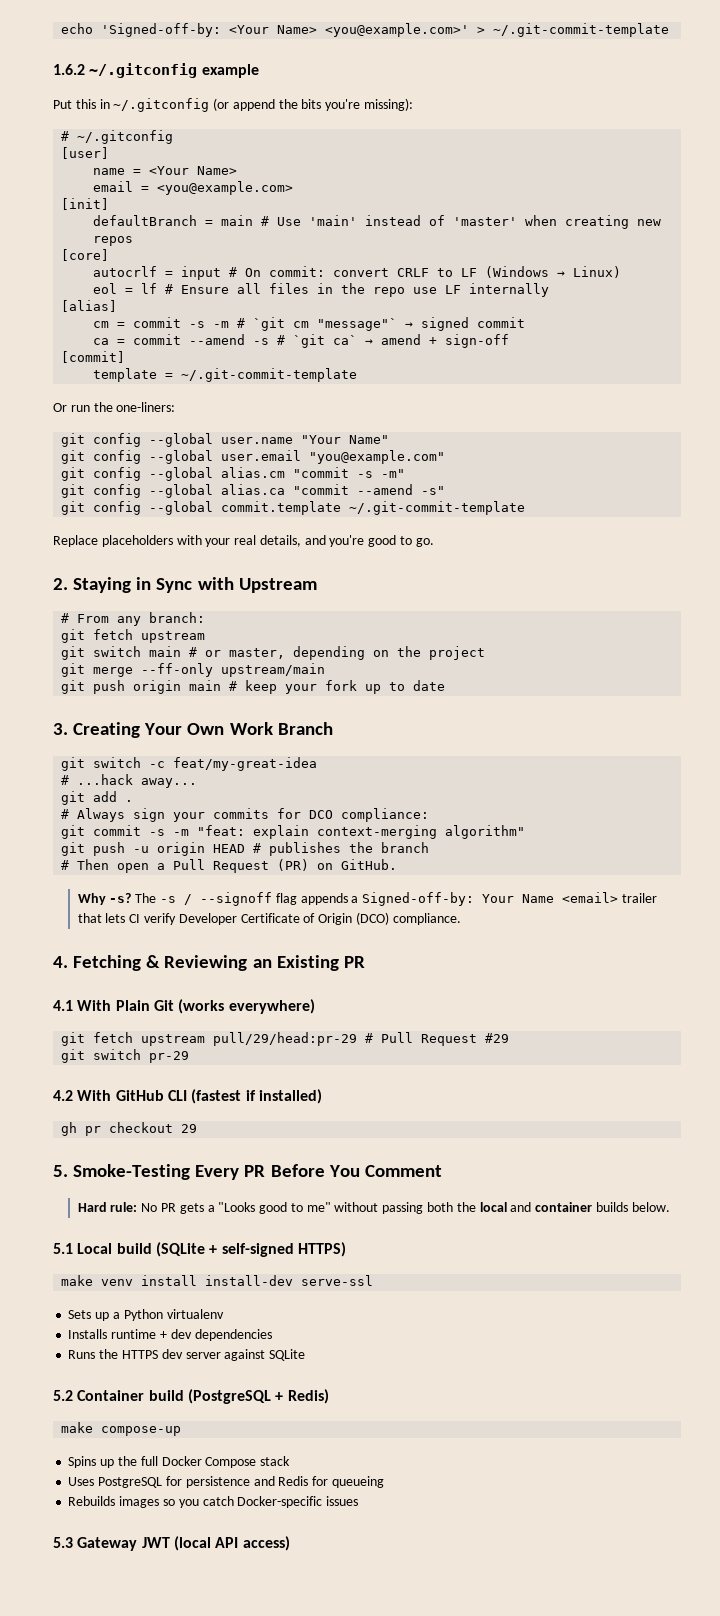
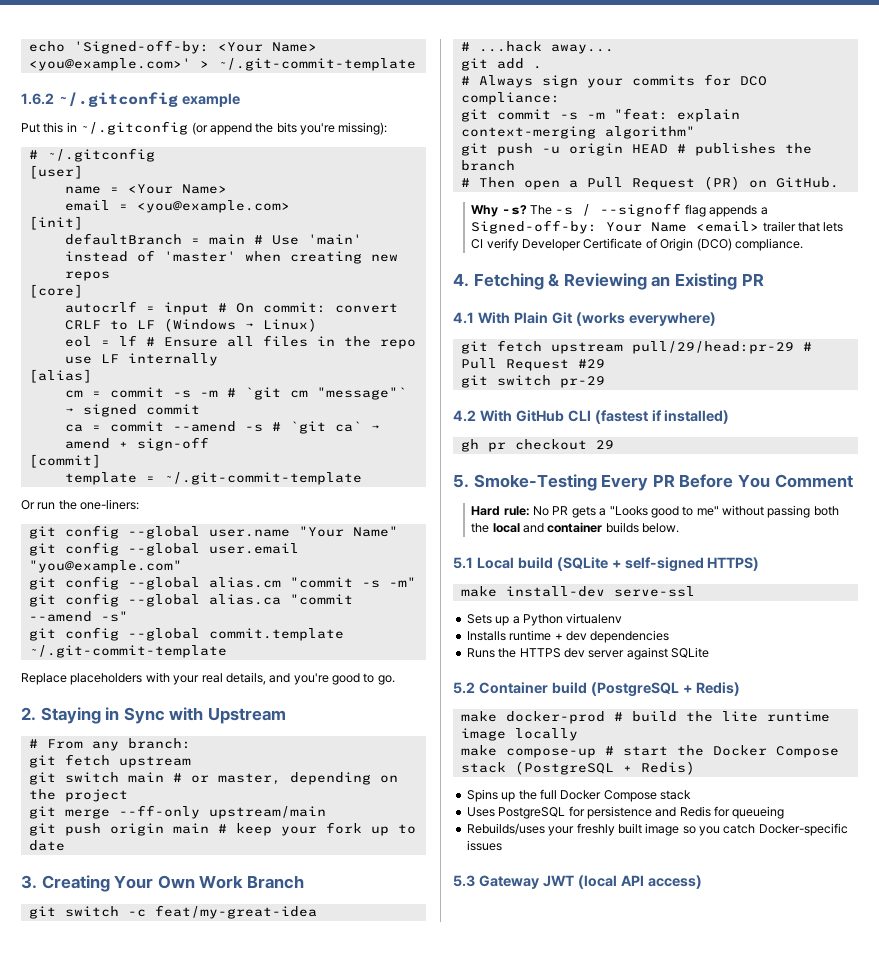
[101,1275,198,1286] venv install -> (497, 591) none
[101,1426,182,1436] compose-up -> [505,711,830,724] [460,728,578,741] [460,745,839,758] [460,761,695,775] docker-prod # build the lite runtime image locally // make compose-up # start the Docker Compose stack (PostgreSQL + Redis)
[68,1496,160,1508] Rebuilds images -> [466,823,680,836] Rebuilds/uses your freshly built image

